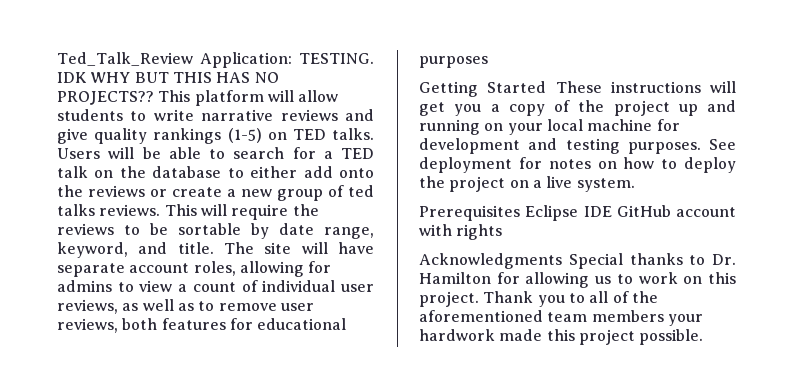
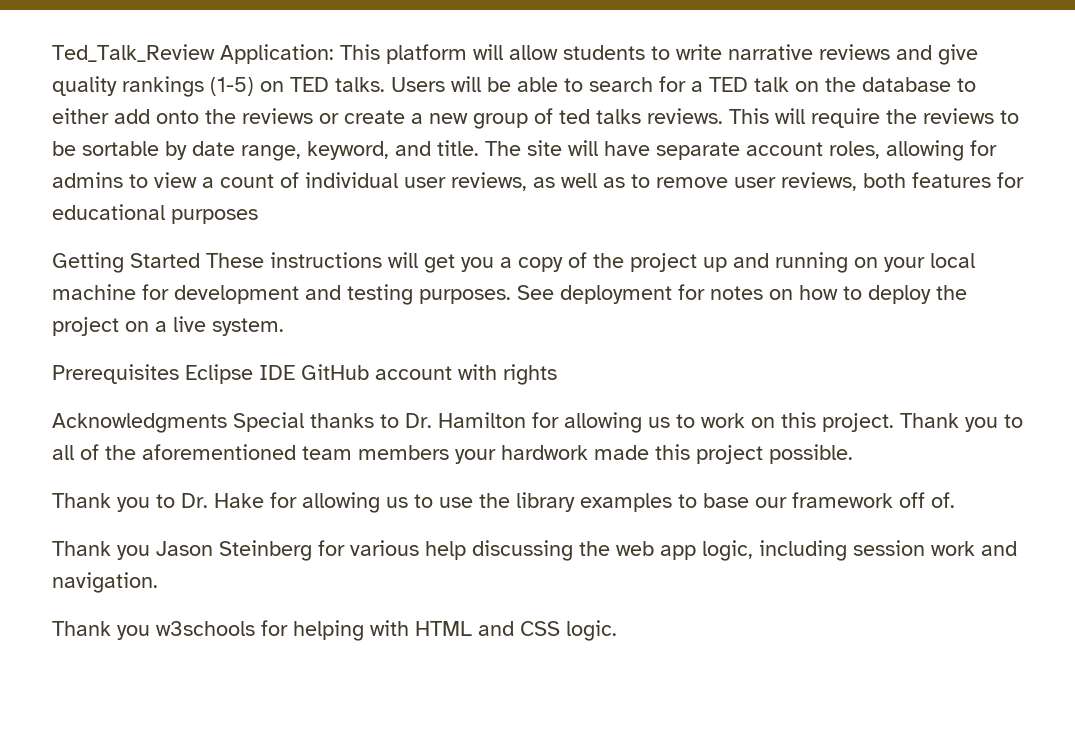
[299,53,374,64] [57,72,279,83] [57,91,154,105] TESTING. IDK WHY BUT THIS HAS NO PROJECTS?? -> (334, 54) none
(704, 337) none -> [52,492,955,513] [52,540,1017,561] [52,572,158,593] [52,620,617,641] // Thank you to Dr. Hake for allowing us to use the library examples to base our framework off of. // Thank you Jason Steinberg for various help discussing the web app logic, including session work and navigation. // Thank you w3schools for helping with HTML and CSS logic.

